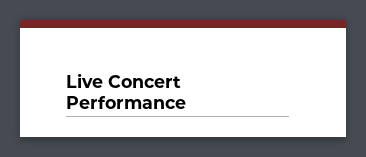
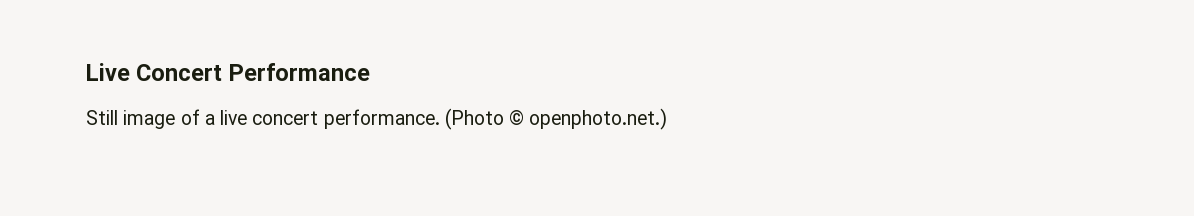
(186, 102) none -> [86,108,668,130] // Still image of a live concert performance. (Photo © openphoto.net.)

